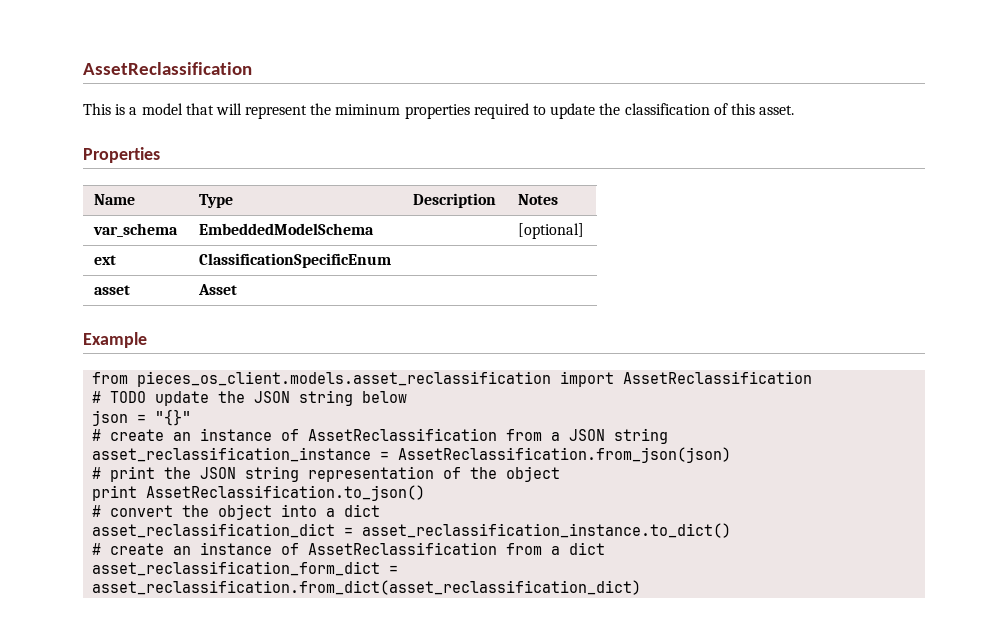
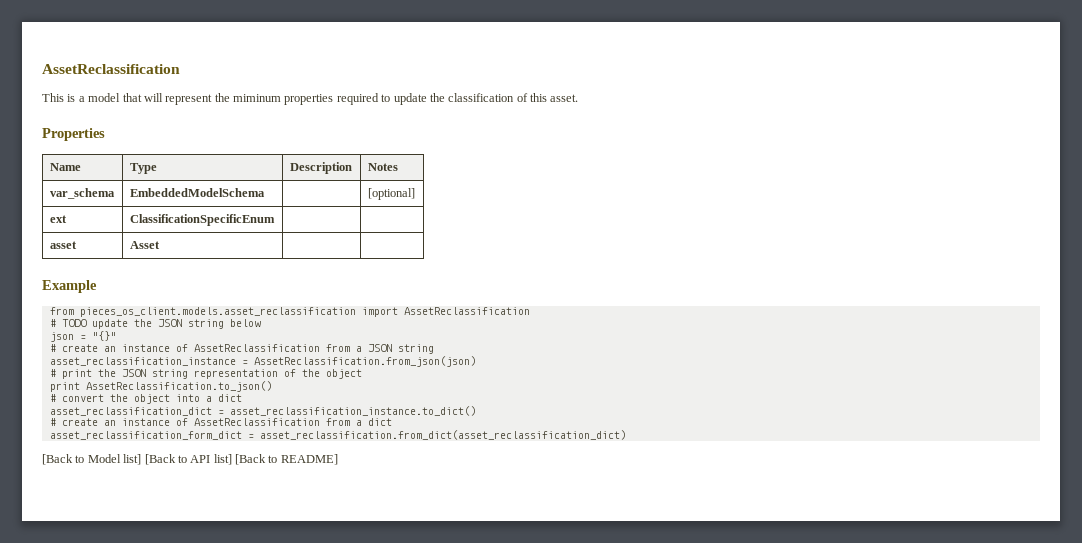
(642, 587) none -> [42,454,338,465] // [Back to Model list] [Back to API list] [Back to README]

